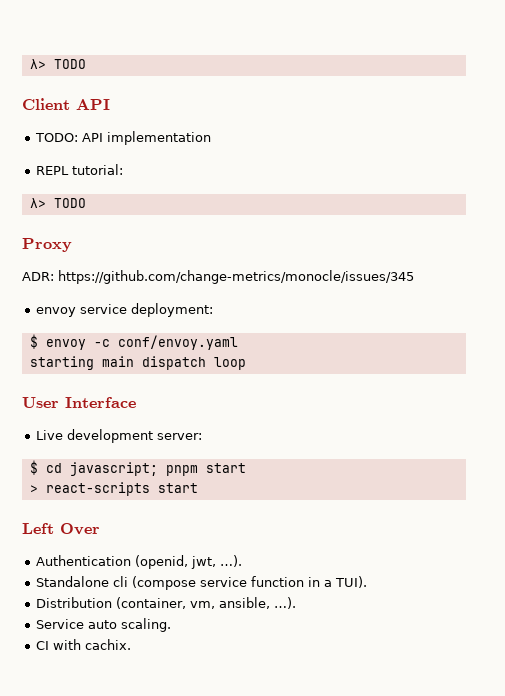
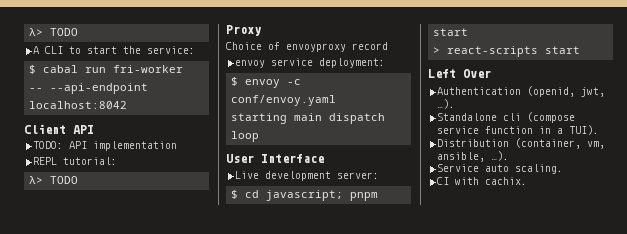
[29,59,86,69] λ> TODO -> [29,28,79,36] [33,46,196,54] [29,65,184,74] [29,83,149,94] [29,101,128,109] λ> TODO // A CLI to start the service: // $ cabal run fri-worker -- --api-endpoint localhost:8042
[22,270,414,284] ADR: https://github.com/change-metrics/monocle/issues/345 -> [226,42,388,52] Choice of envoyproxy record

